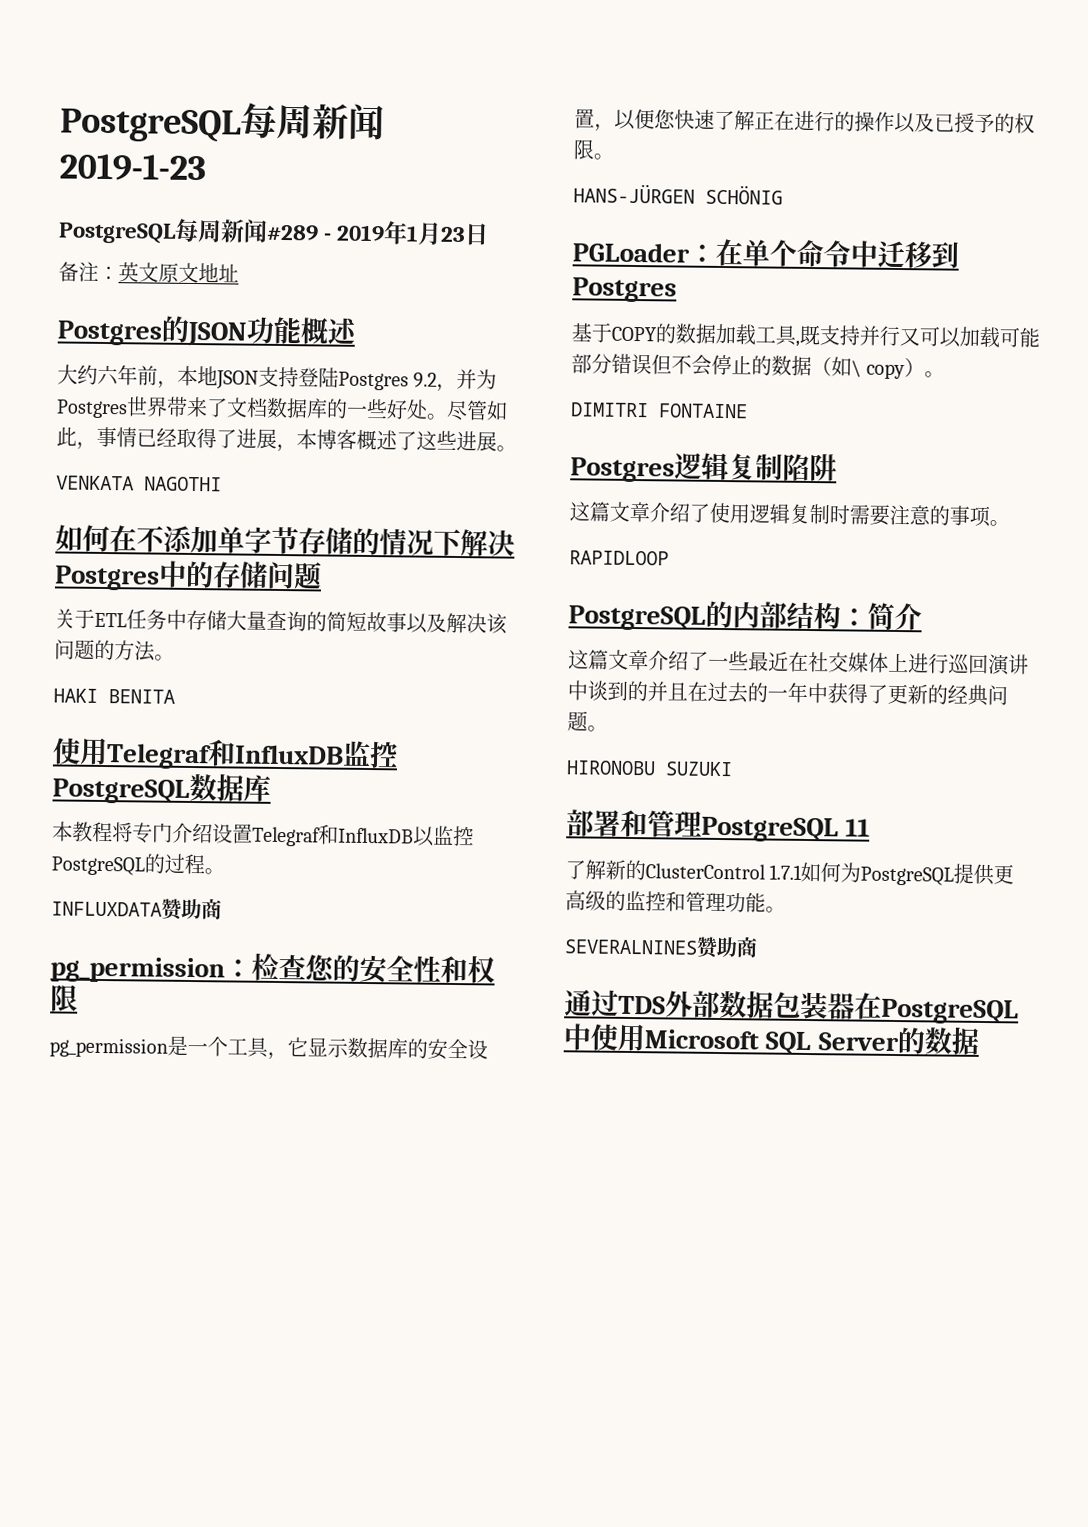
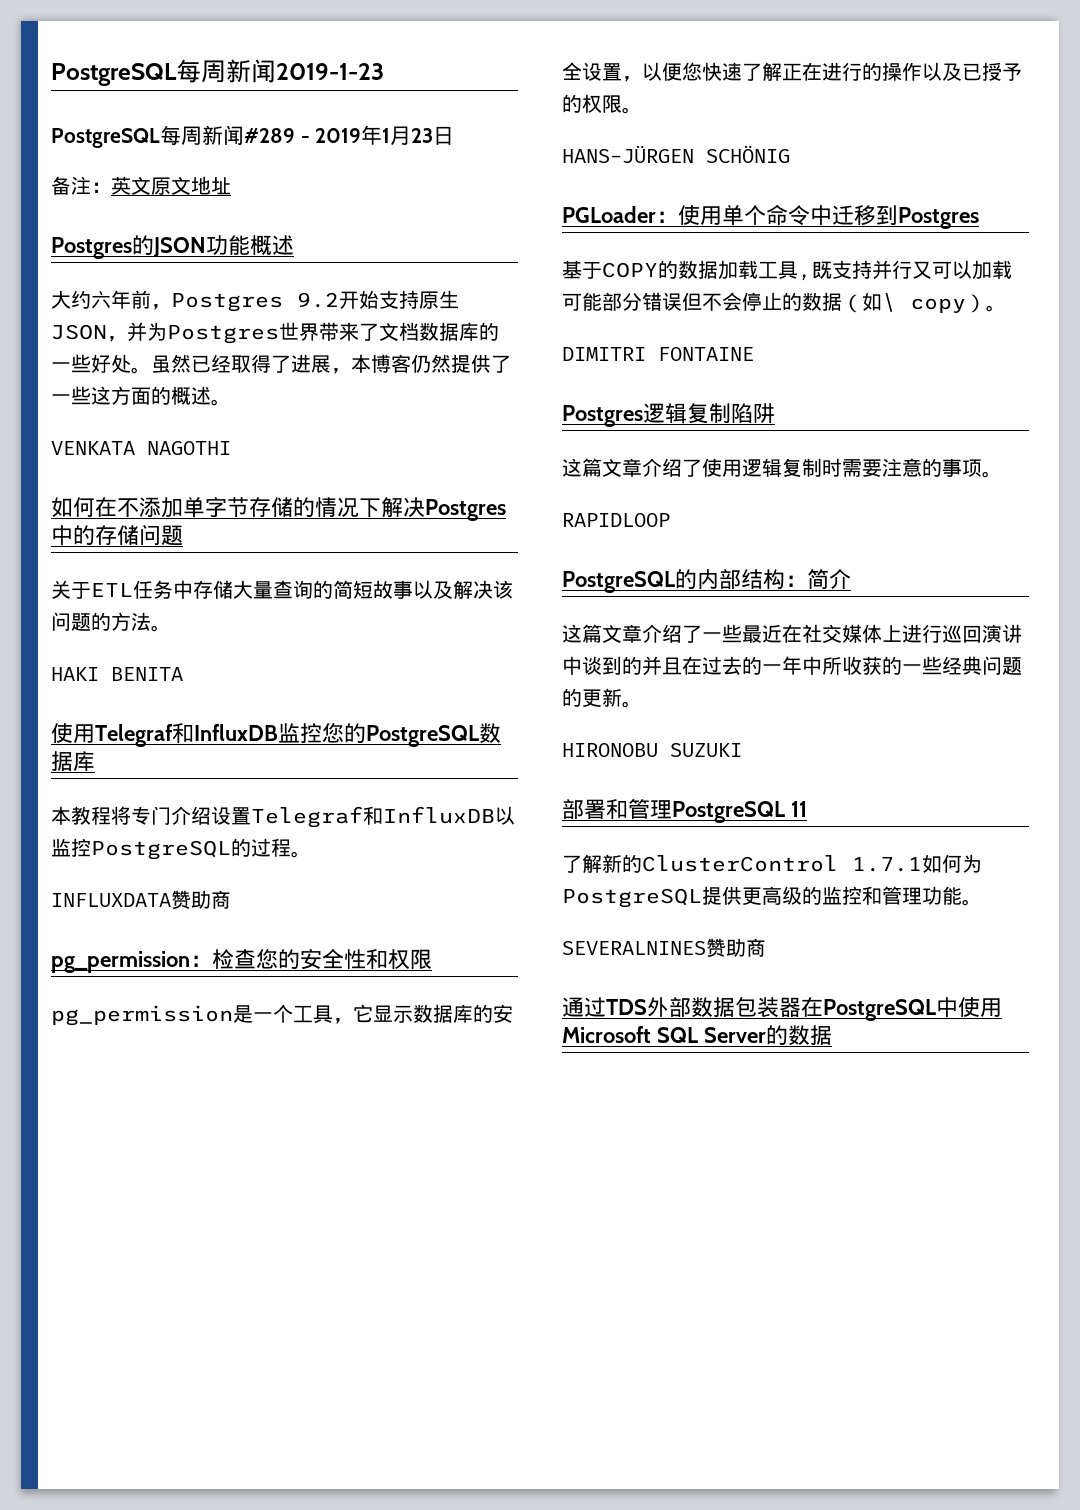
[177,365,438,391] 本地JSON支持登陆Postgres 9.2 -> [171,290,459,312] [51,324,107,340] Postgres 9.2开始支持原生JSON
[446,400,508,422] [56,426,137,450] 尽管如此，事情 -> [151,354,191,373] 虽然
[356,429,497,452] 概述了这些进展 -> [411,354,511,373] [51,386,211,405] 仍然提供了一些这方面的概述
(398, 755) none -> [322,722,366,743] 您的
[715,238,743,267] 在 -> [678,205,722,225] 使用
[827,683,948,705] 获得了更新的 -> [822,656,942,675] 所收获的一些
(588, 721) none -> [562,688,622,707] 的更新

